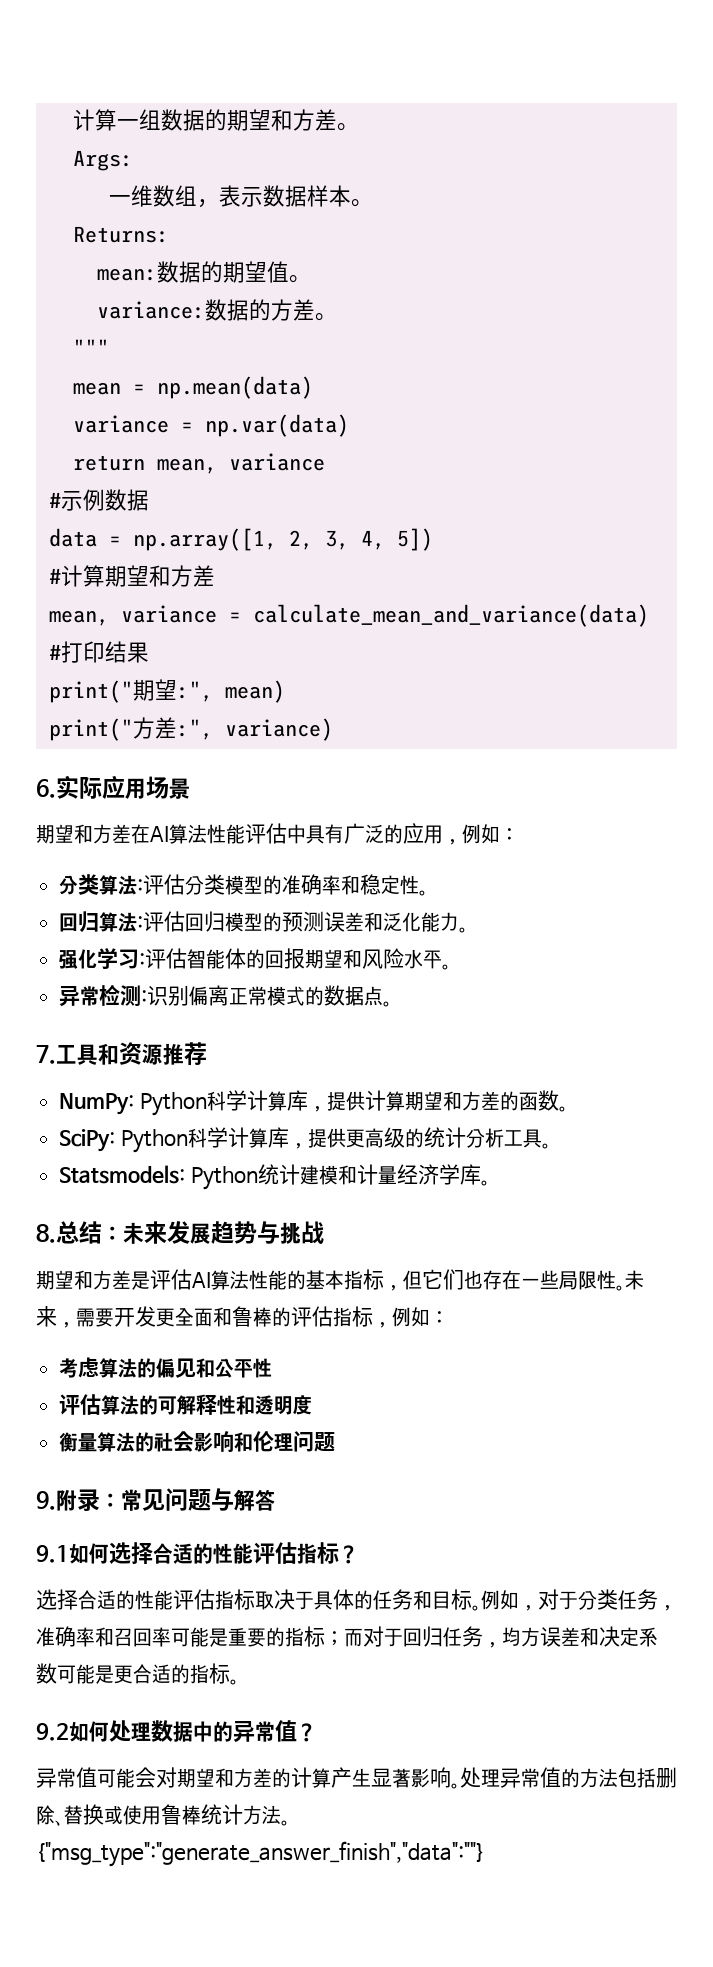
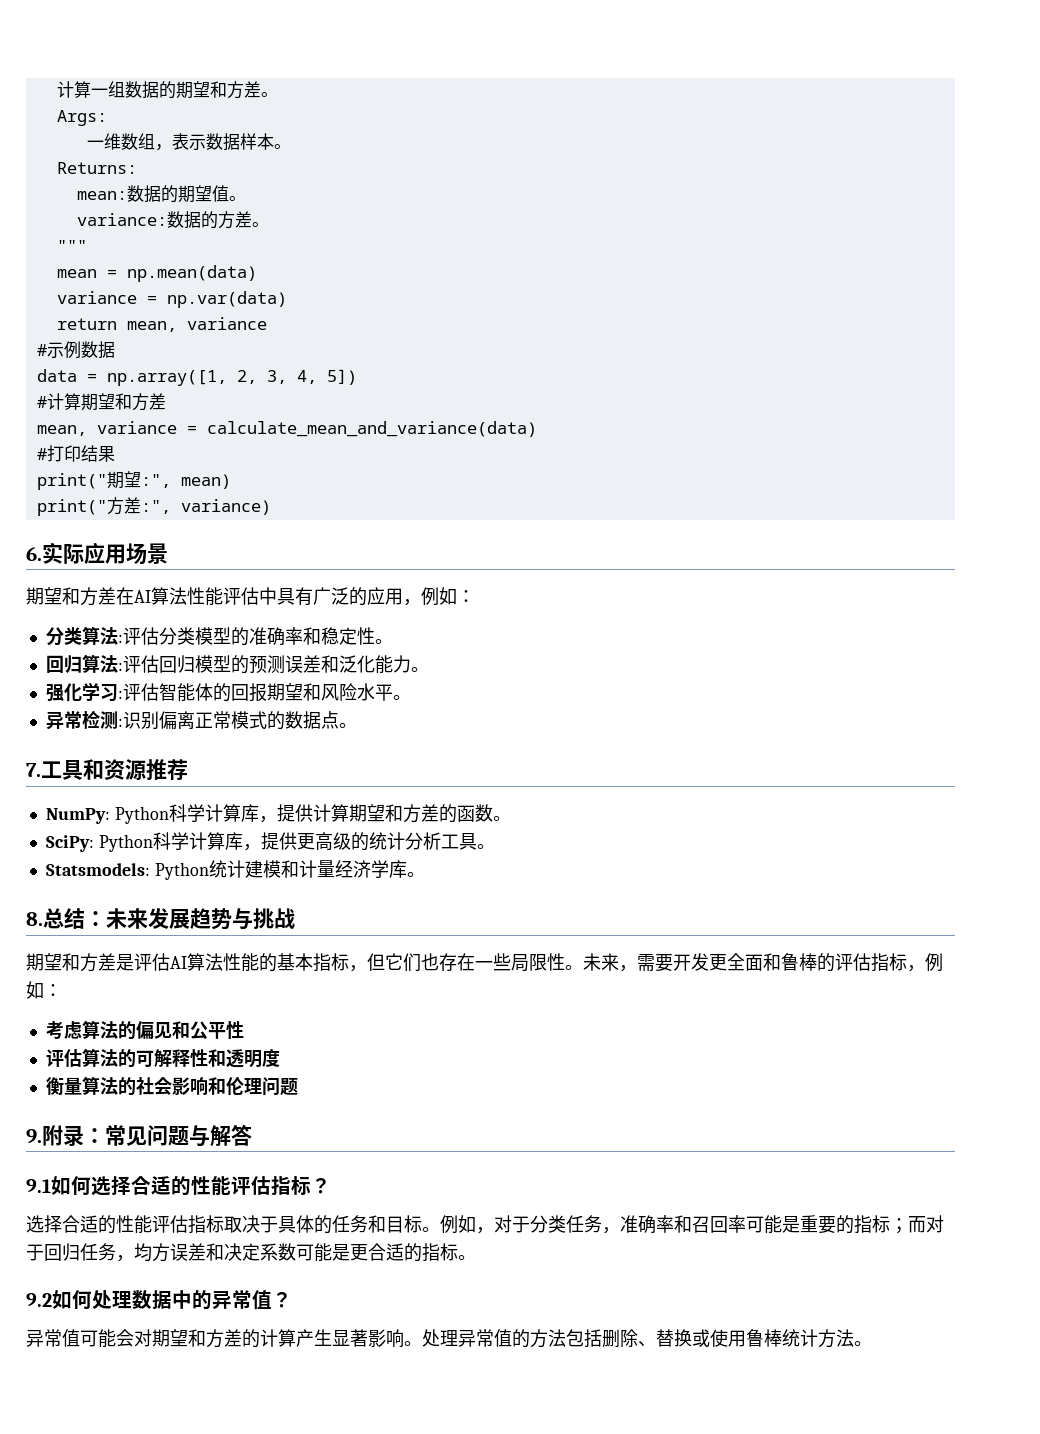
[36,1841,485,1867] {"msg_type":"generate_answer_finish","data":""} -> (872, 1343) none

